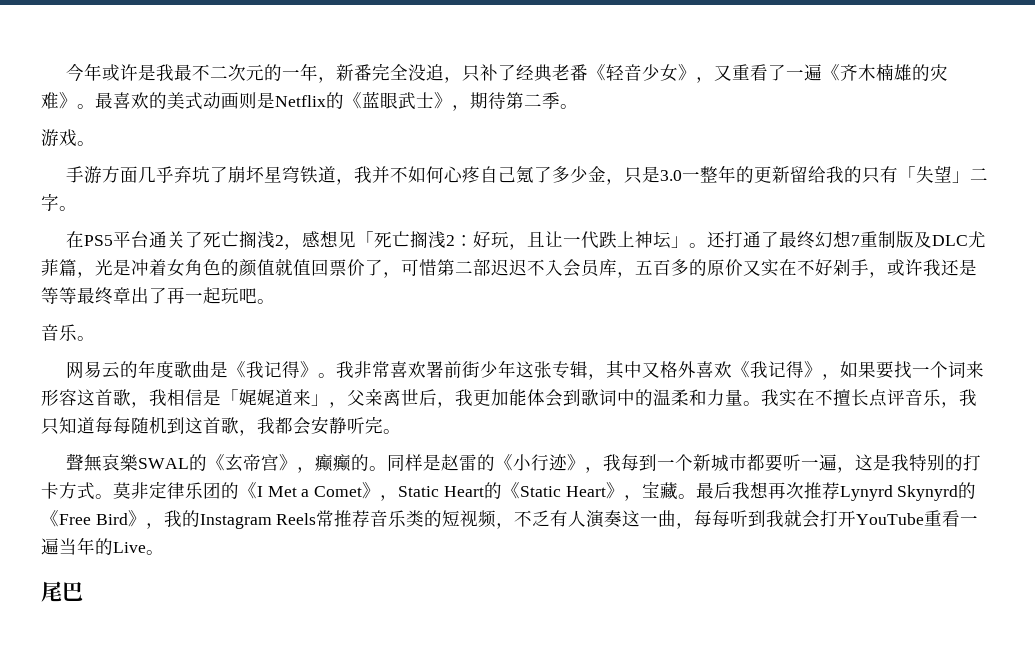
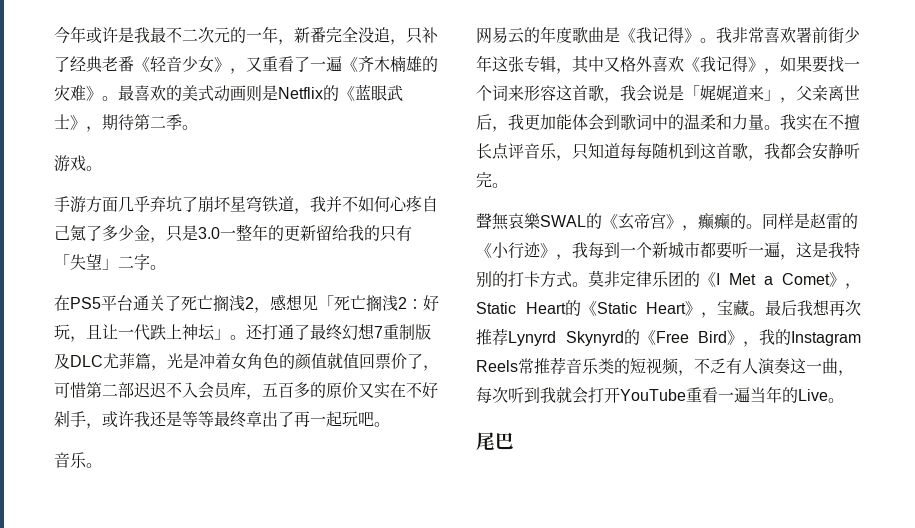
[167,389,203,406] 相信 -> [636,85,668,102] 会说
[959,389,977,406] 我 -> (572, 158) none
[712,510,731,527] 每 -> [492,387,508,403] 次

